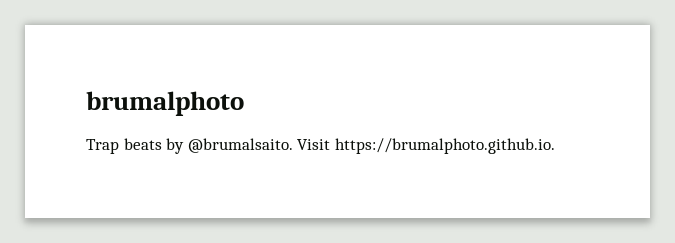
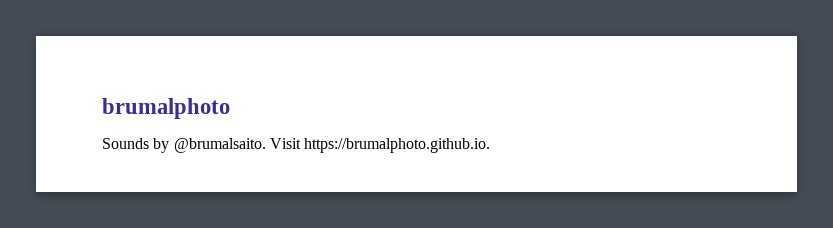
[86,138,162,154] Trap beats -> [102,138,149,149] Sounds

